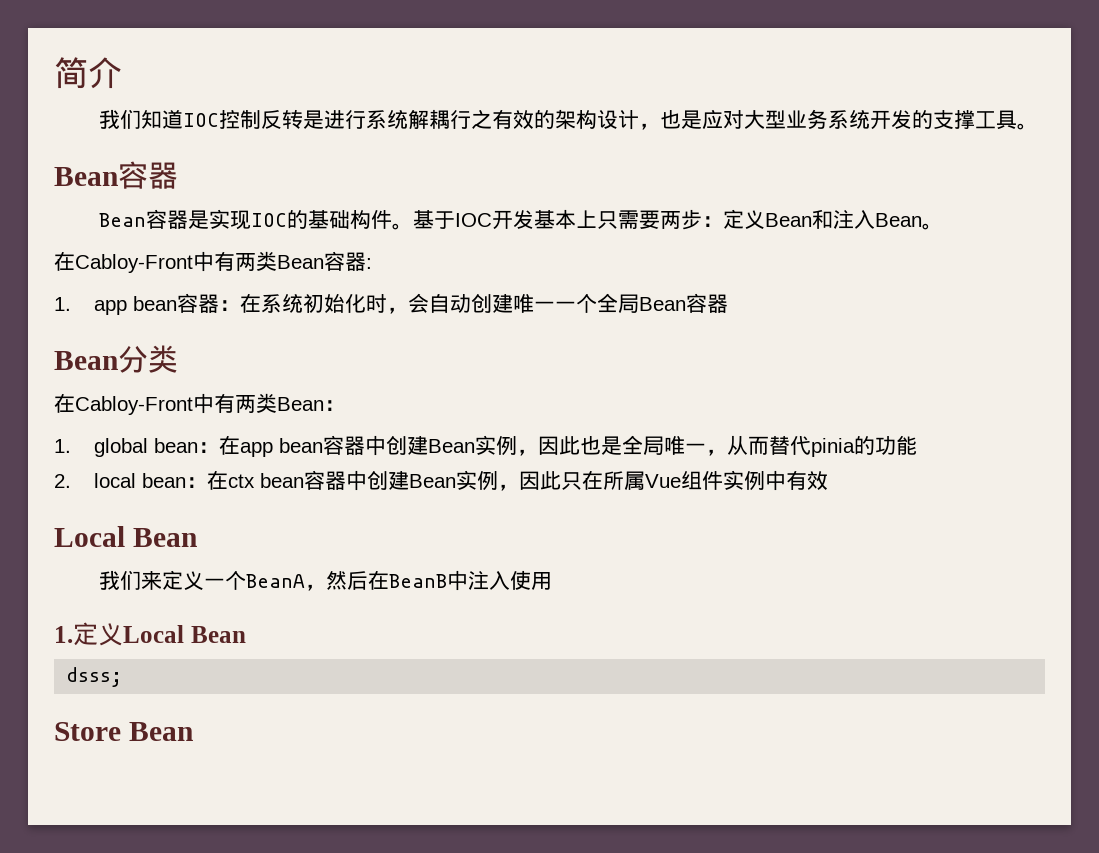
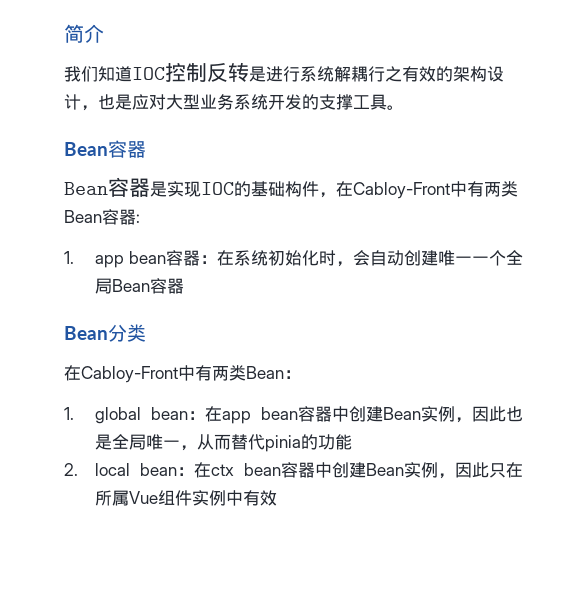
[392,209,944,230] 。基于IOC开发基本上只需要两步：定义Bean和注入Bean。 // -> [319,192,336,198] ，
[54,526,197,547] [99,570,553,591] [54,622,246,646] [66,667,123,687] [54,722,193,741] // Local Bean // 我们来定义一个BeanA，然后在BeanB中注入使用 // 1.定义Local Bean // dsss; // Store Bean -> (278, 498) none

